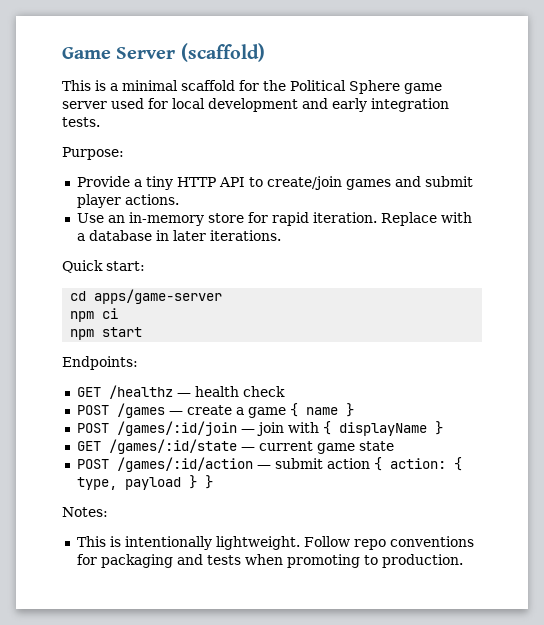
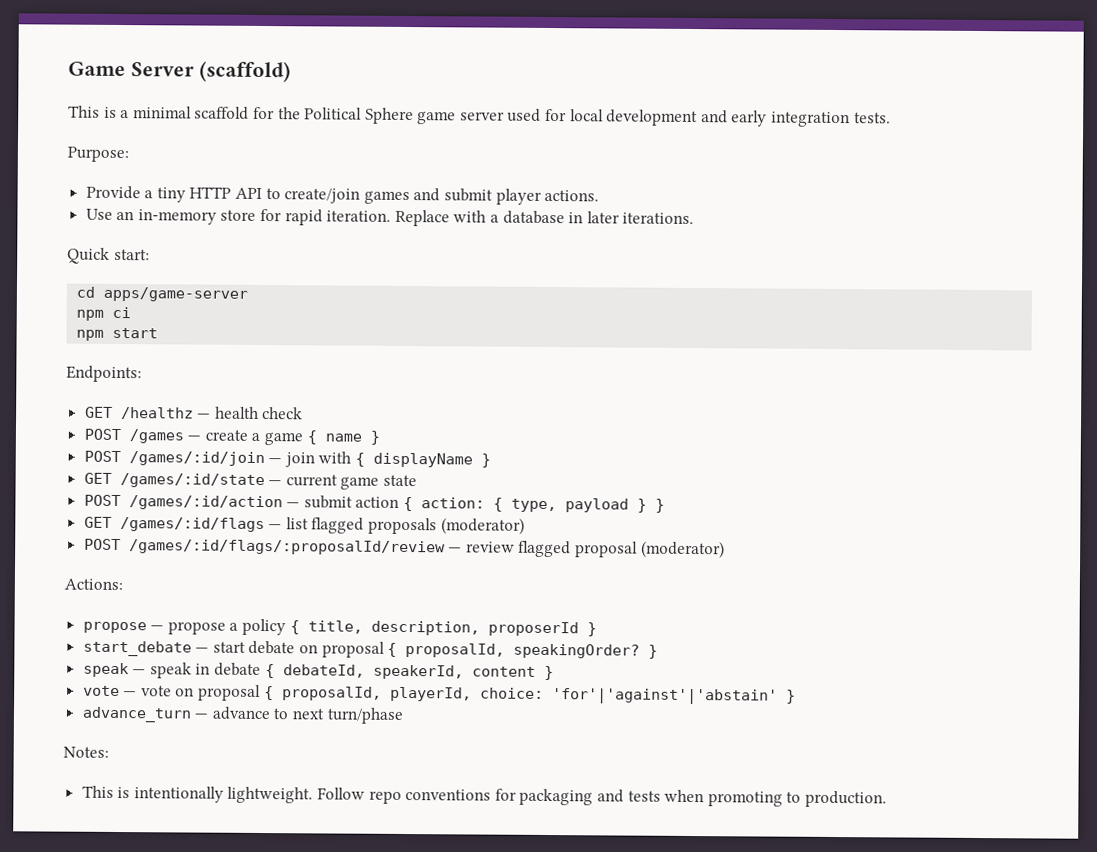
(213, 482) none -> [83,516,525,535] [83,538,725,559] [64,578,123,591] [82,618,597,637] [82,640,659,659] [82,662,554,681] [82,684,796,705] [81,706,404,724] // GET /games/:id/flags — list flagged proposals (moderator) // POST /games/:id/flags/:proposalId/review — review flagged proposal (moderator) // Actions: // propose — propose a policy { title, description, proposerId } // start_debate — start debate on proposal { proposalId, speakingOrder? } // speak — speak in debate { debateId, speakerId, content } // vote — vote on proposal { proposalId, playerId, choice: 'for'|'against'|'abstain' } // advance_turn — advance to next turn/phase

